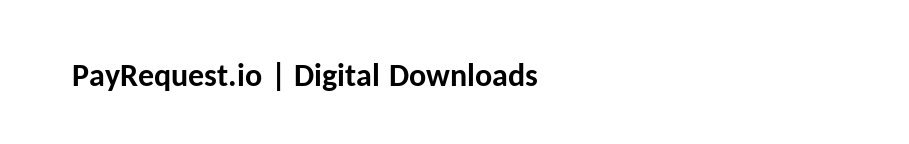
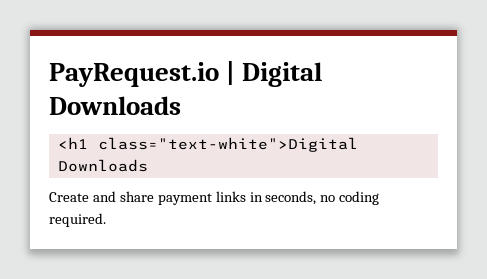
(538, 74) none -> [57,137,358,152] [57,159,148,172] [49,191,380,205] [49,213,106,227] // <h1 class="text-white">Digital Downloads // Create and share payment links in seconds, no coding required.

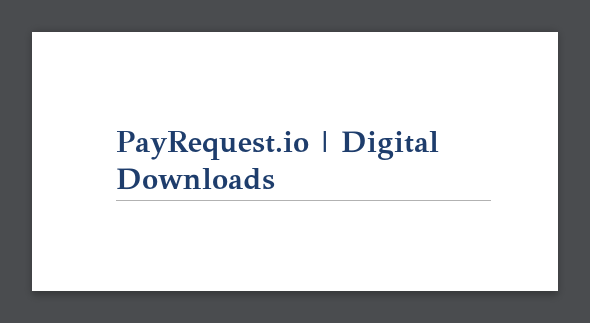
[57,137,358,152] [57,159,148,172] [49,191,380,205] [49,213,106,227] // <h1 class="text-white">Digital Downloads // Create and share payment links in seconds, no coding required. -> (275, 179) none

